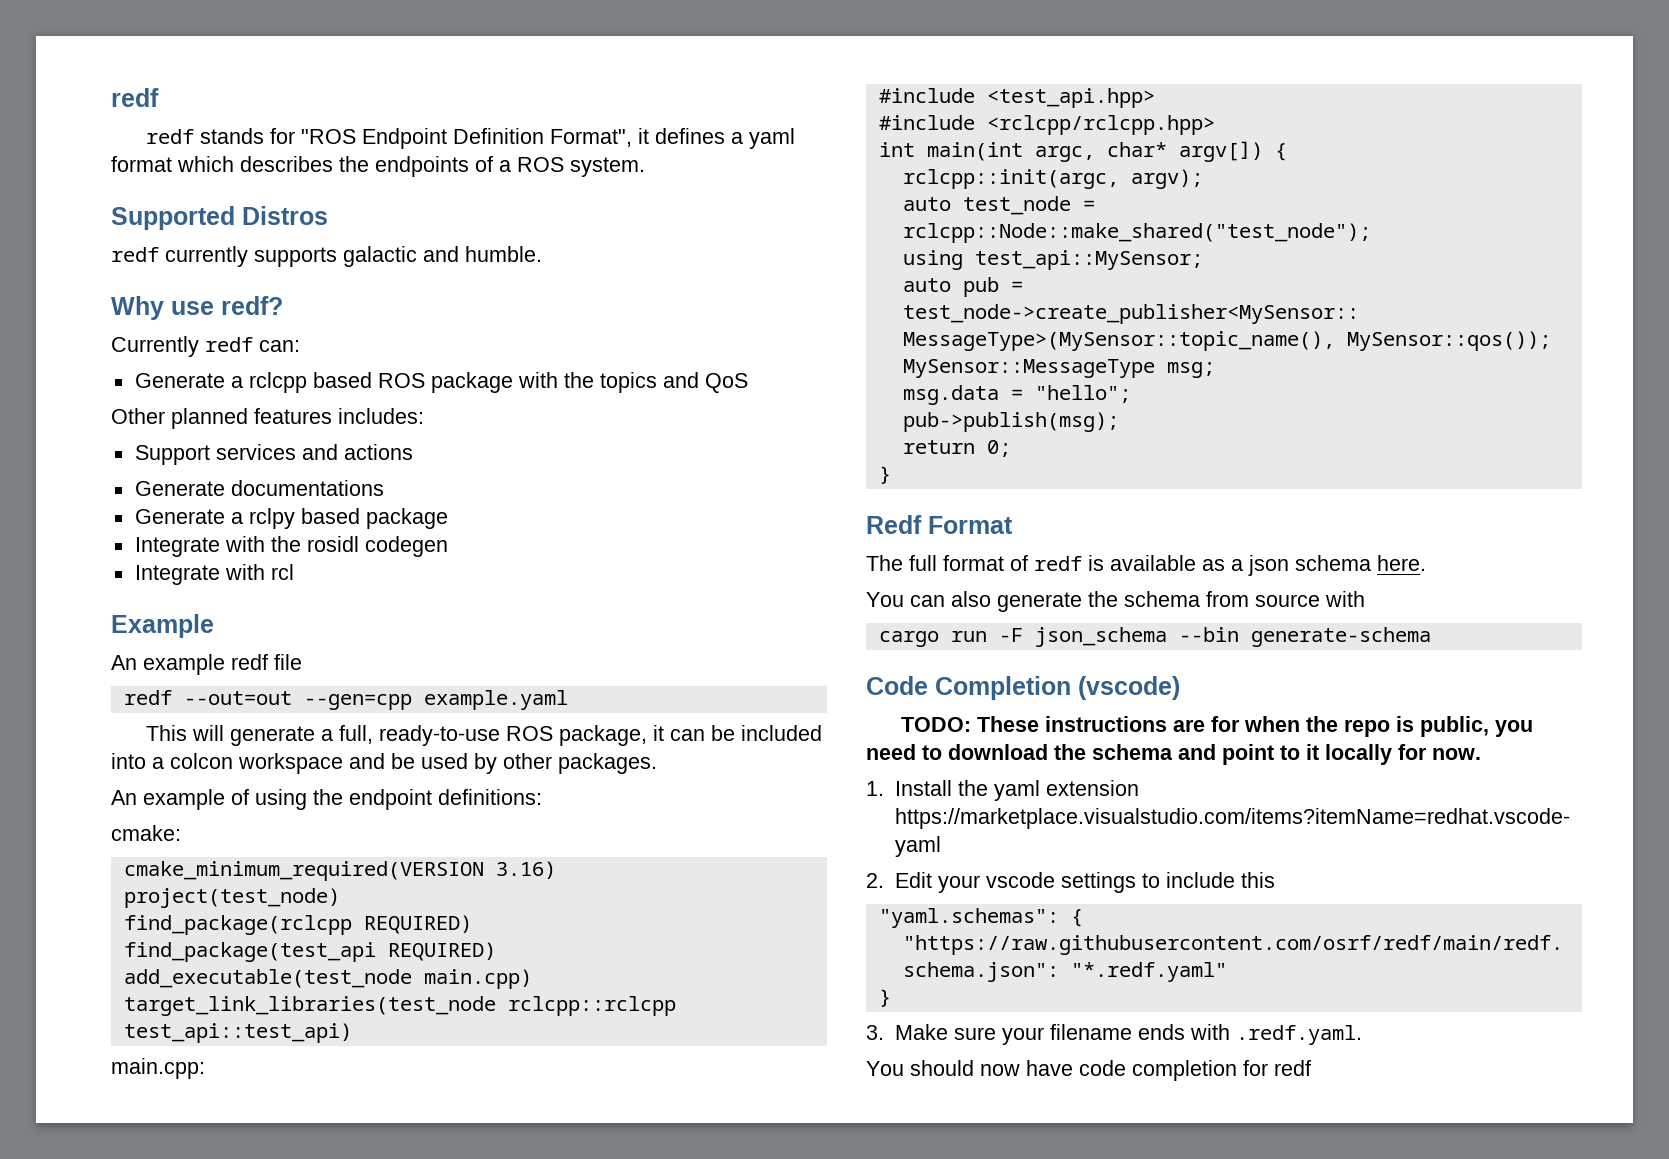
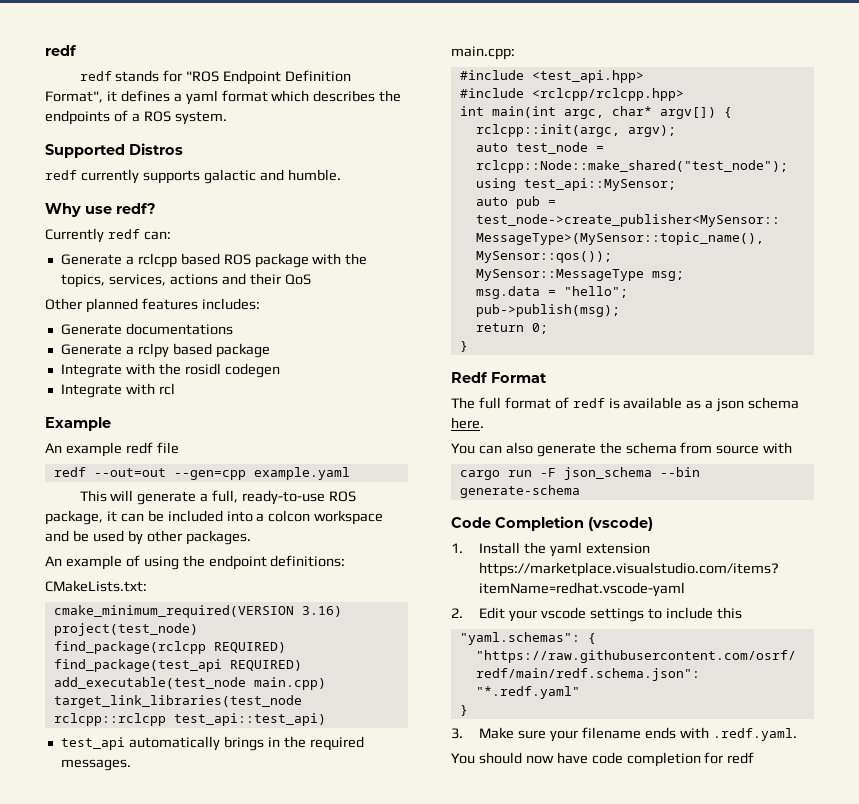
[599,372,699,393] topics and -> [60,273,281,288] topics, services, actions and their
[134,444,413,465] // Support services and actions -> (260, 304) none
[111,825,181,841] cmake: -> [45,580,147,592] CMakeLists.txt:
(352, 1033) none -> [60,736,364,751] [60,759,131,771] // test_api automatically brings in the required messages.
[900,716,1533,737] [866,744,1481,765] // TODO: These instructions are for when the repo is public, you need to download the schema and point to it locally for now. -> (653, 524) none

